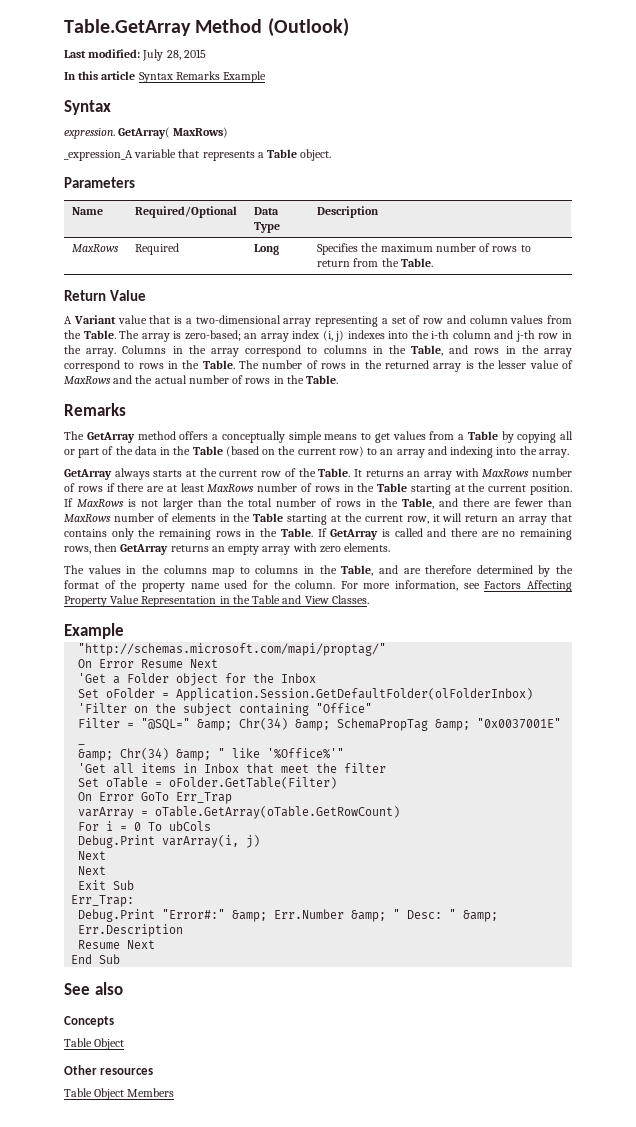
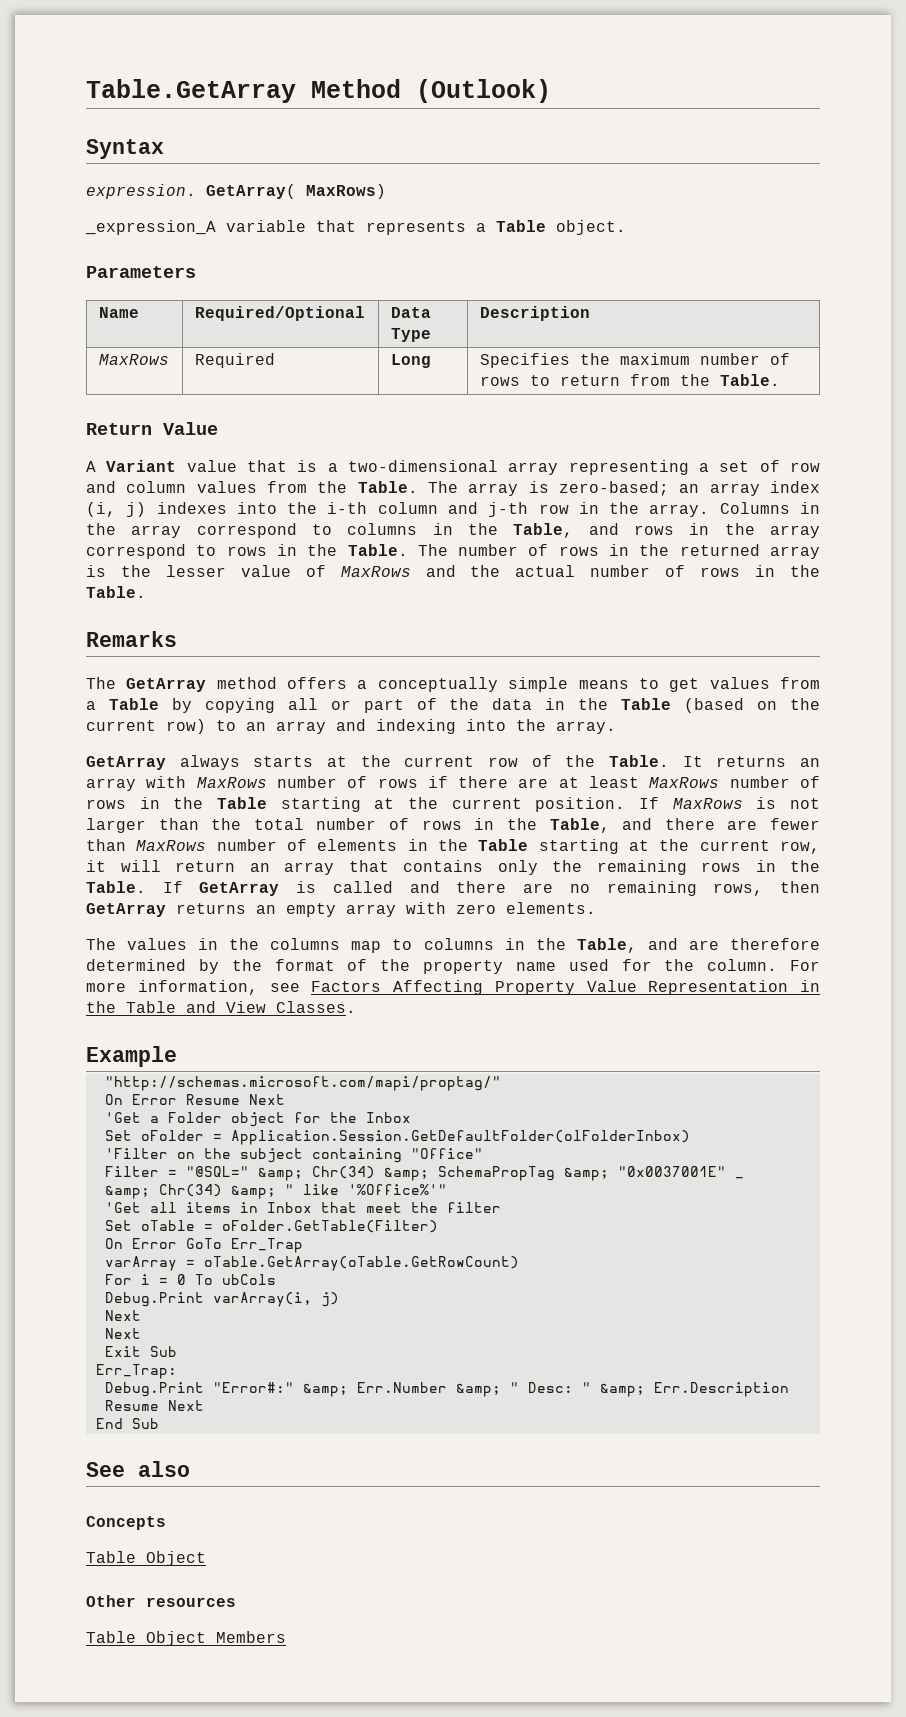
[64,49,206,61] [64,71,267,83] // Last modified: July 28, 2015 // In this article Syntax Remarks Example -> (551, 91) none

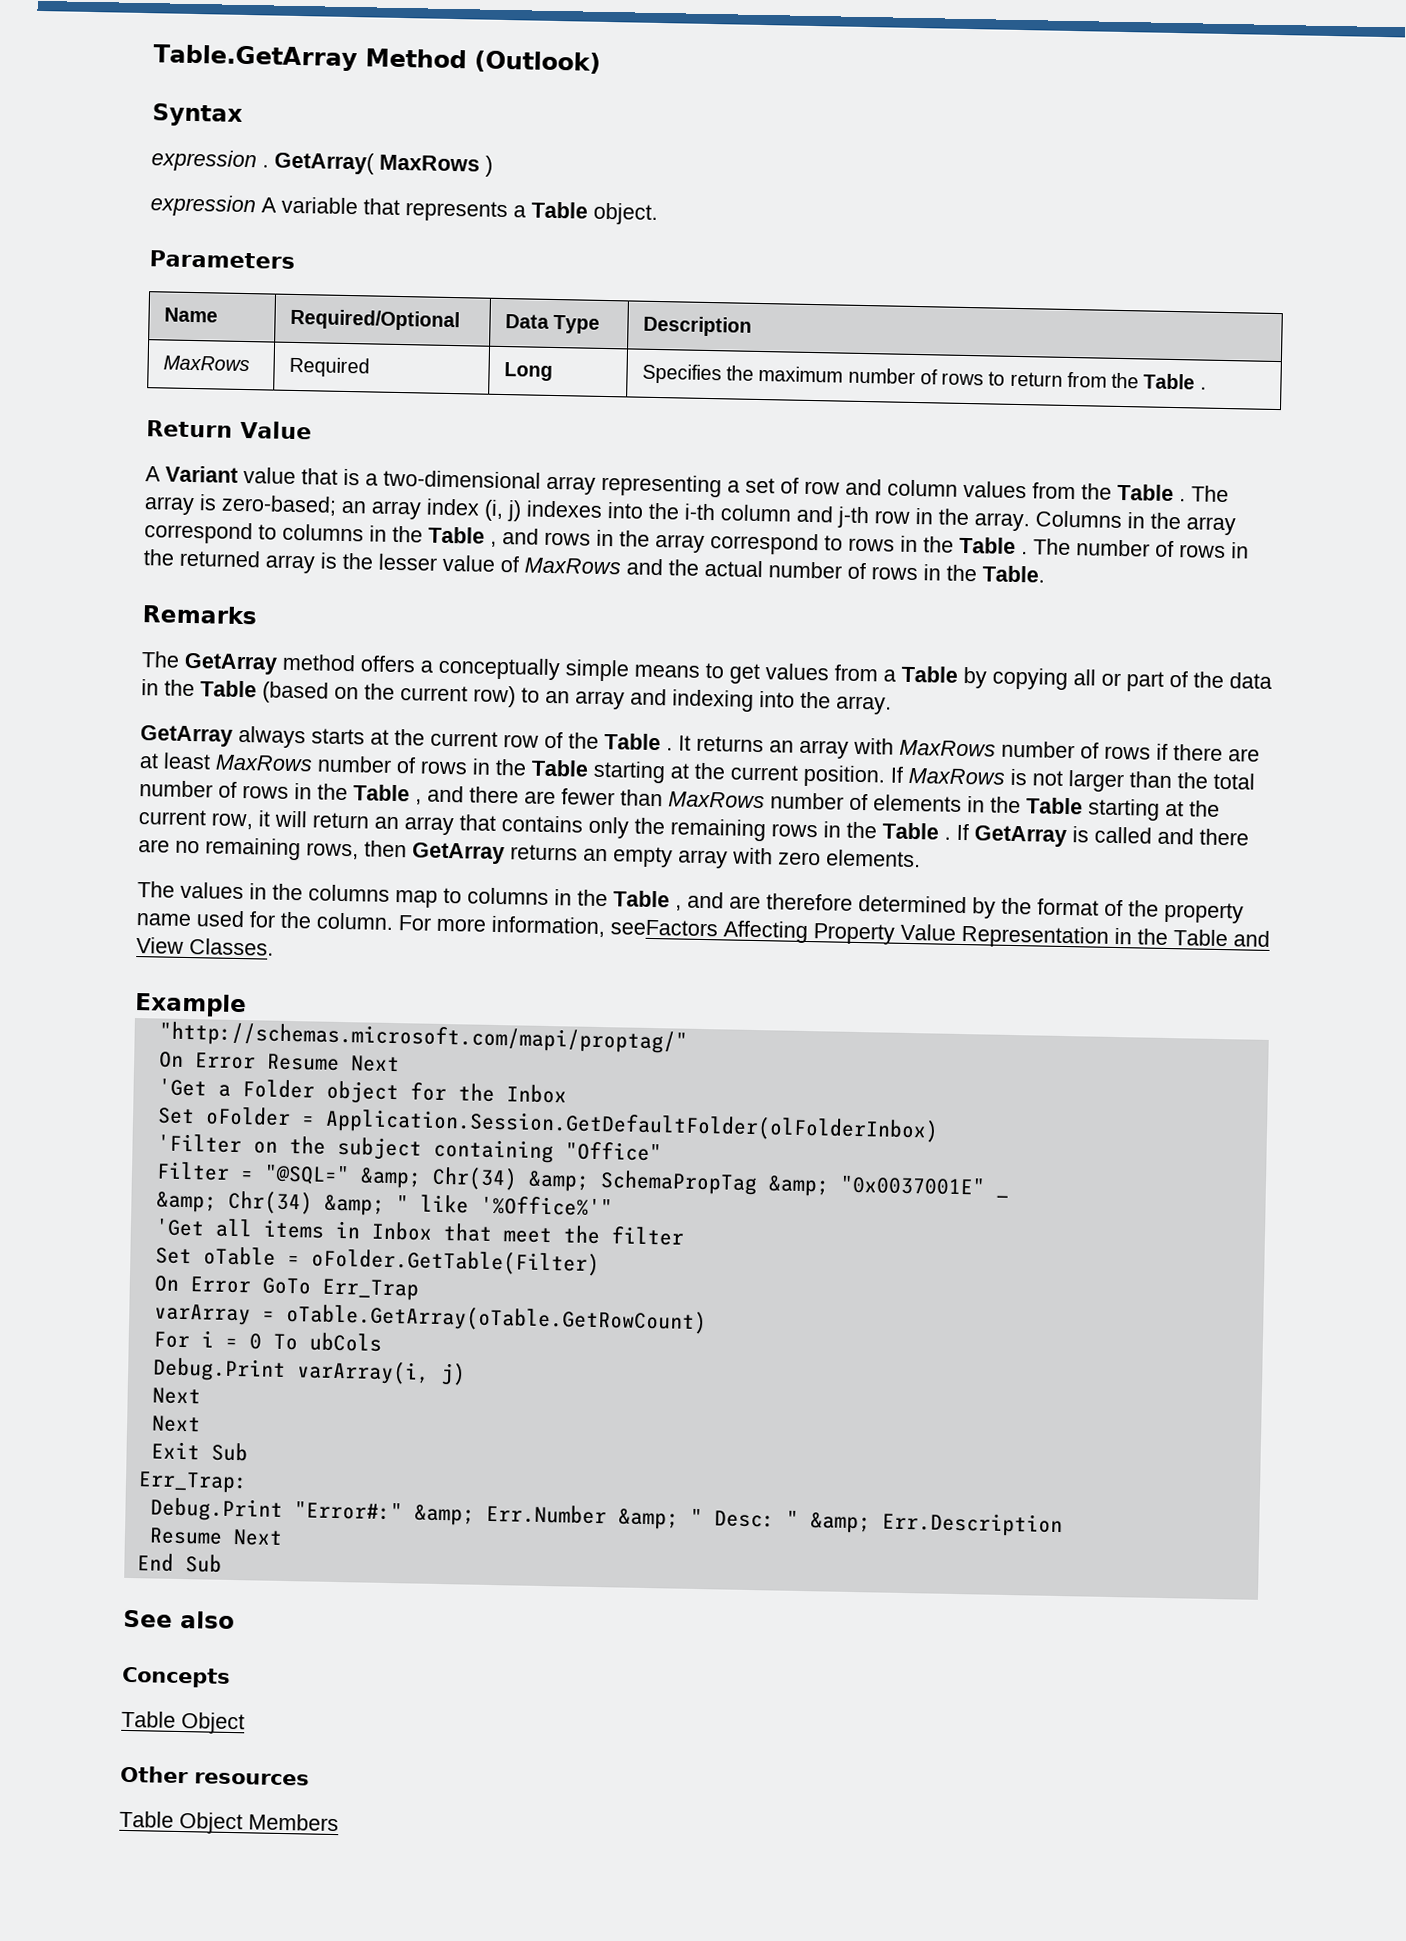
[86,184,386,199] [85,220,216,235] expression. GetArray( MaxRows) // _expression_A -> [151,149,493,177] [150,194,277,218] expression . GetArray( MaxRows ) // expression A
[719,374,780,386] Table. -> [1143,373,1206,390] Table .
[357,481,418,493] Table. -> [1117,483,1186,502] Table .
[513,523,574,538] Table, -> [428,526,497,547] Table ,
[347,544,408,556] Table. -> [959,536,1028,555] Table .
[609,755,670,767] Table. -> [604,733,673,751] Table .
[549,818,610,833] Table, -> [353,784,422,805] Table ,
[86,881,146,893] Table. -> [882,822,951,840] Table .
[576,938,637,953] Table, -> [613,890,682,911] Table ,
[269,981,382,992] see Factors -> [610,919,718,937] seeFactors

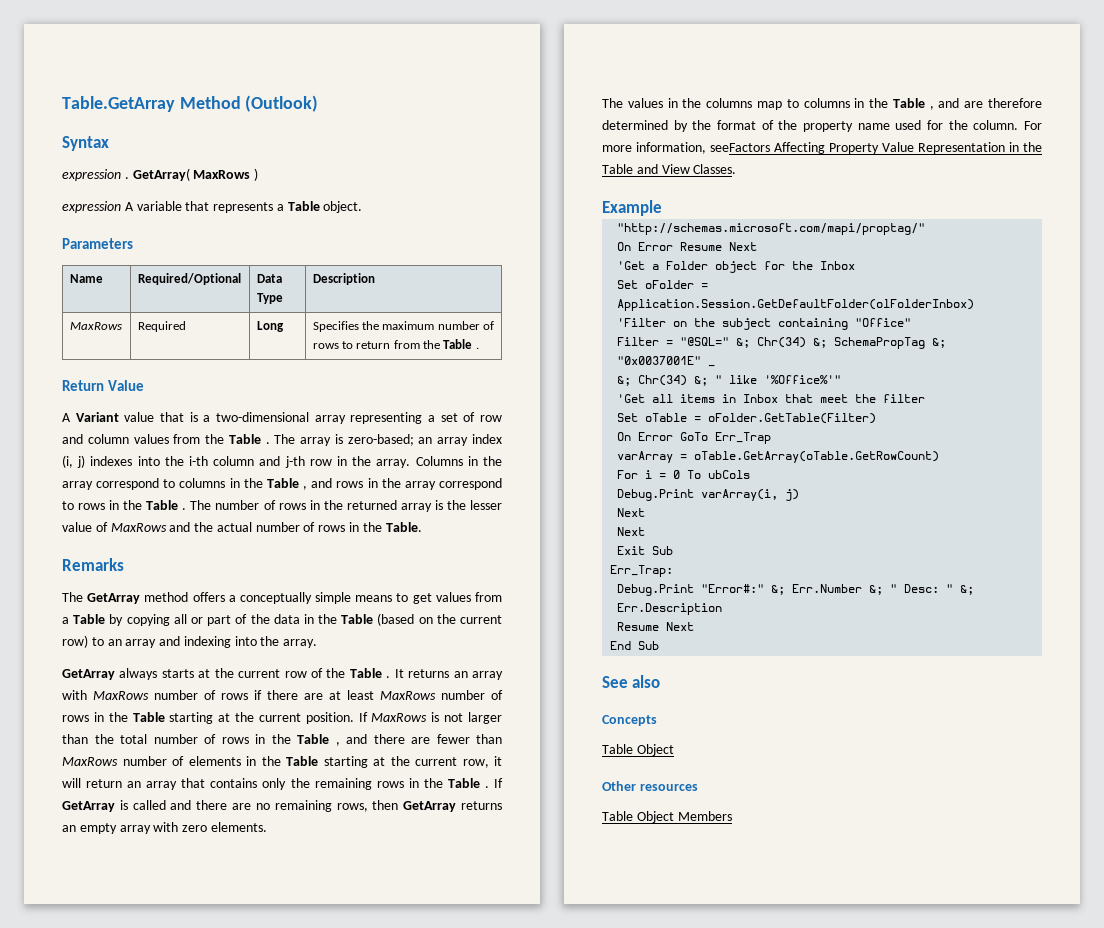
[359,1166,830,1197] &amp; Chr(34) &amp; SchemaPropTag &amp; -> [736,337,947,349] &; Chr(34) &; SchemaPropTag &;
[155,1190,385,1216] &amp; Chr(34) &amp; -> [617,375,709,386] &; Chr(34) &;
[413,1503,679,1530] &amp; Err.Number &amp; -> [771,584,884,595] &; Err.Number &;
[809,1512,871,1534] &amp; -> [960,584,975,595] &;

